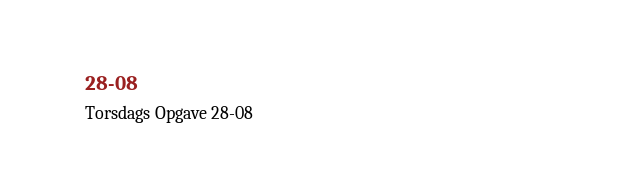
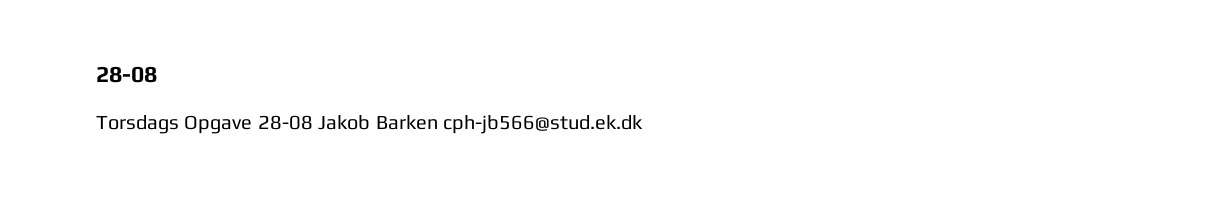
(254, 112) none -> [318,115,643,134] Jakob Barken cph-jb566@stud.ek.dk

